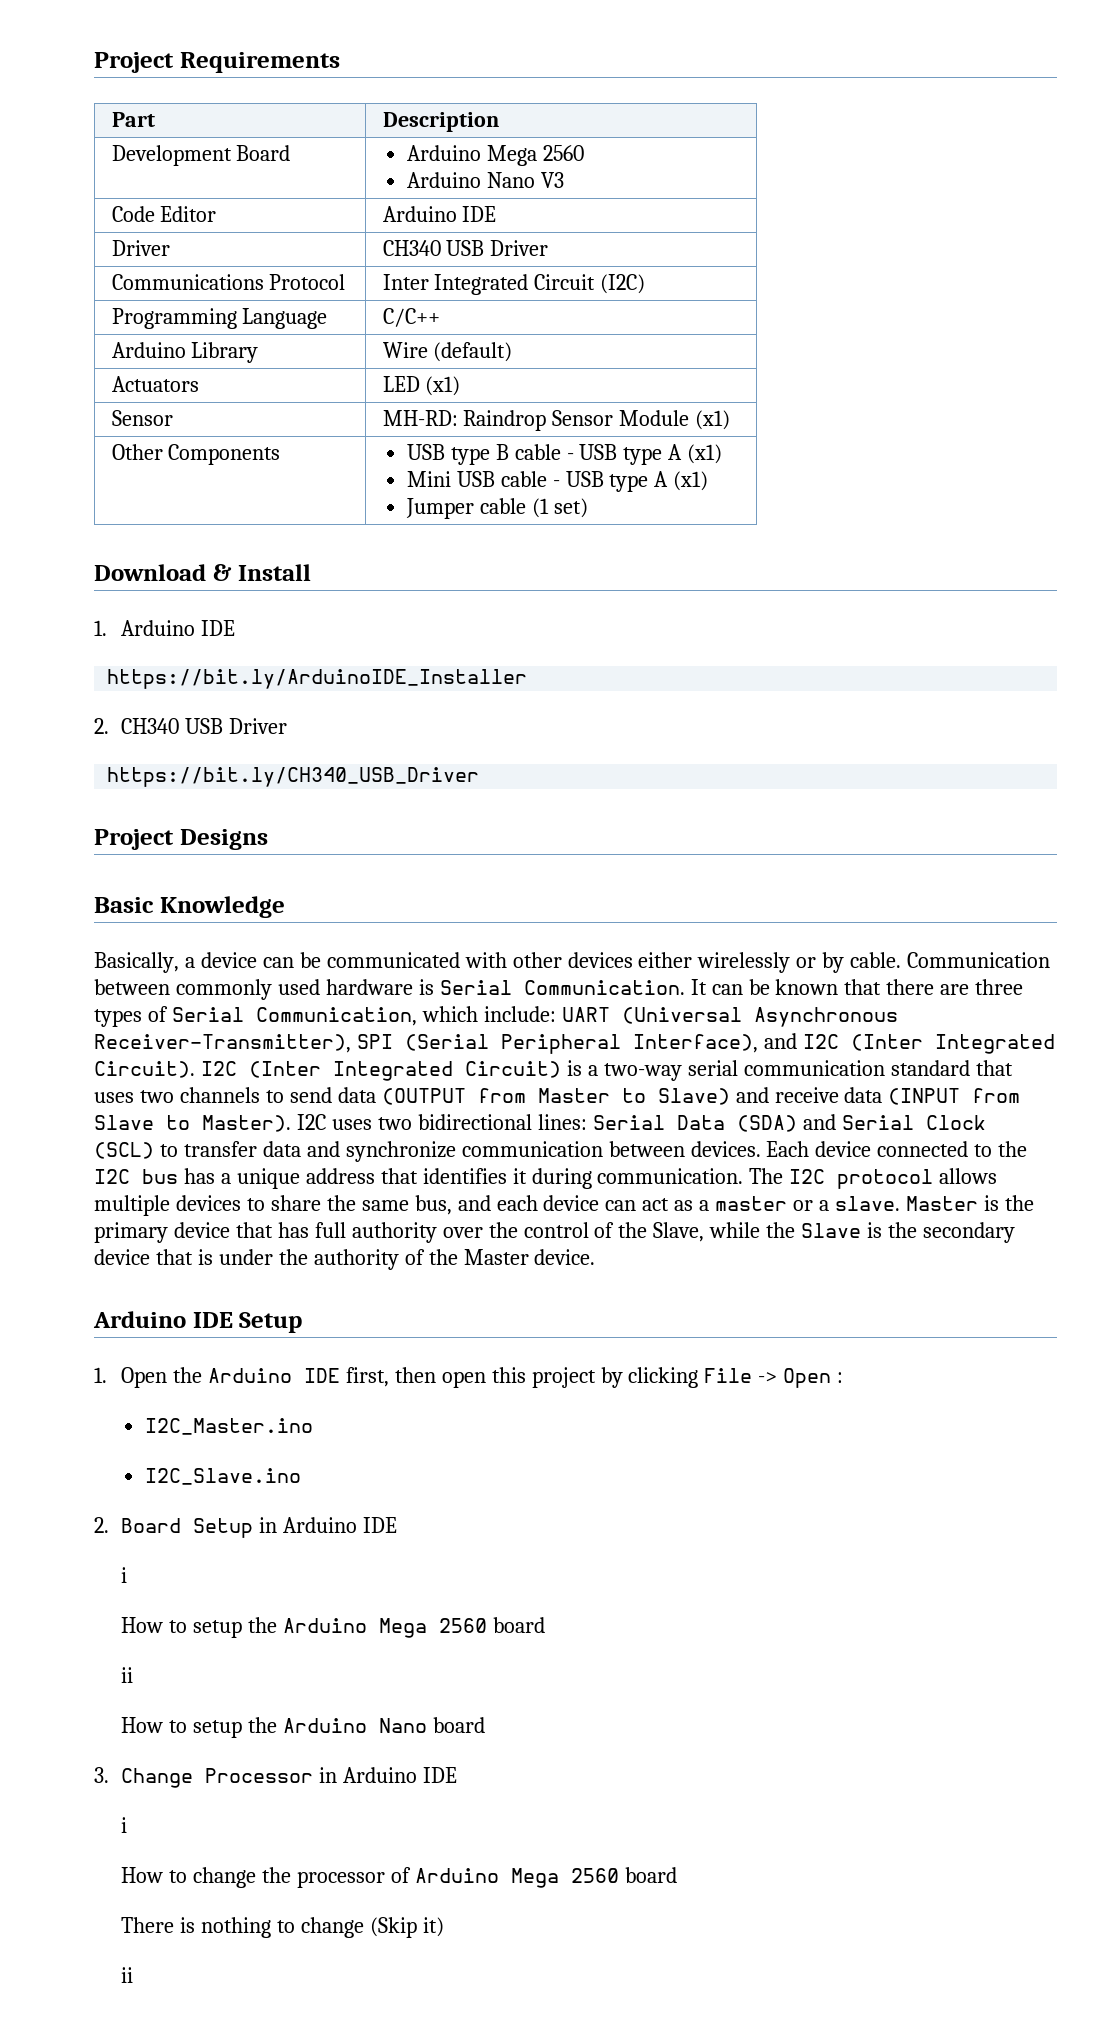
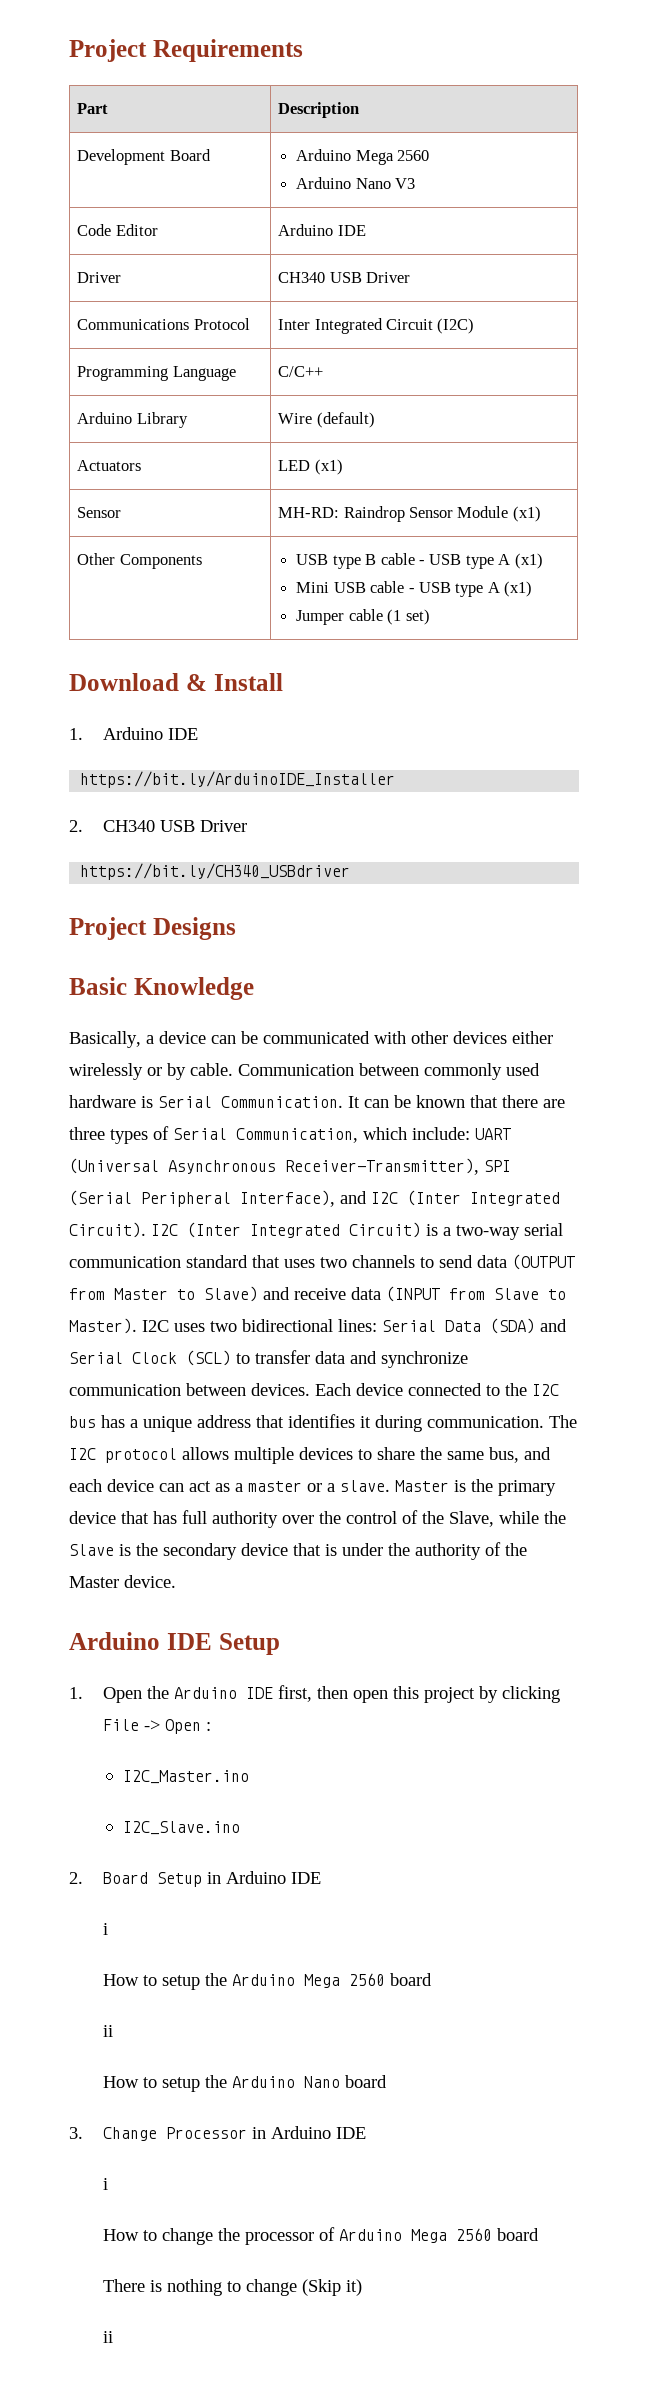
[107,767,480,787] https://bit.ly/CH340_USB_Driver -> [80,863,351,880] https://bit.ly/CH340_USBdriver

